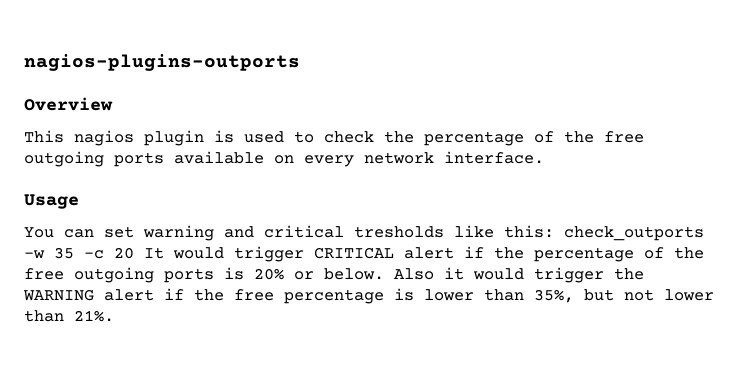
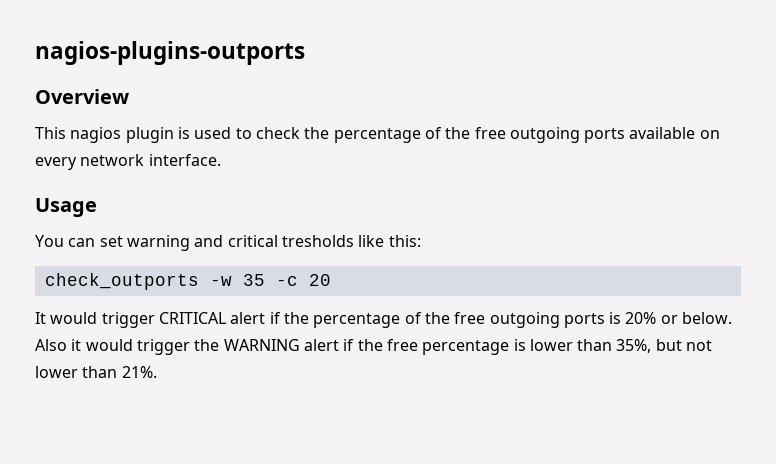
(554, 231) none -> (421, 241) //
(134, 253) none -> (331, 280) //

